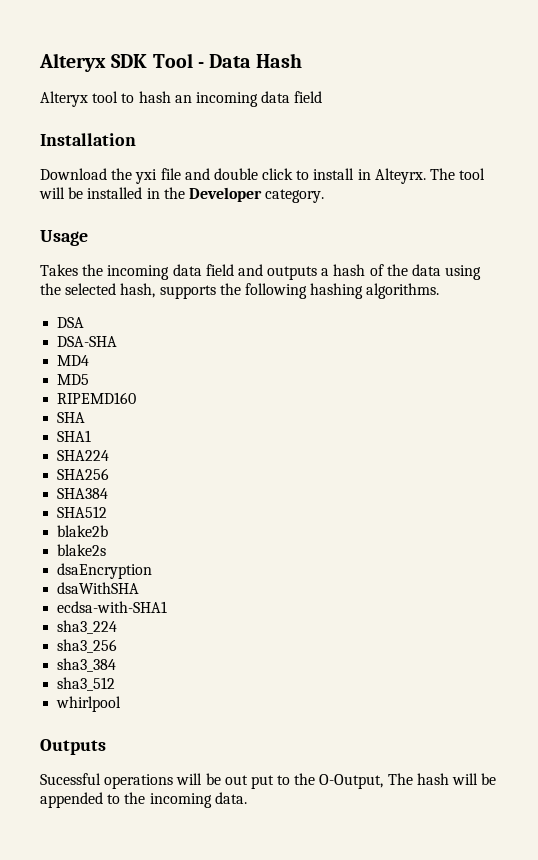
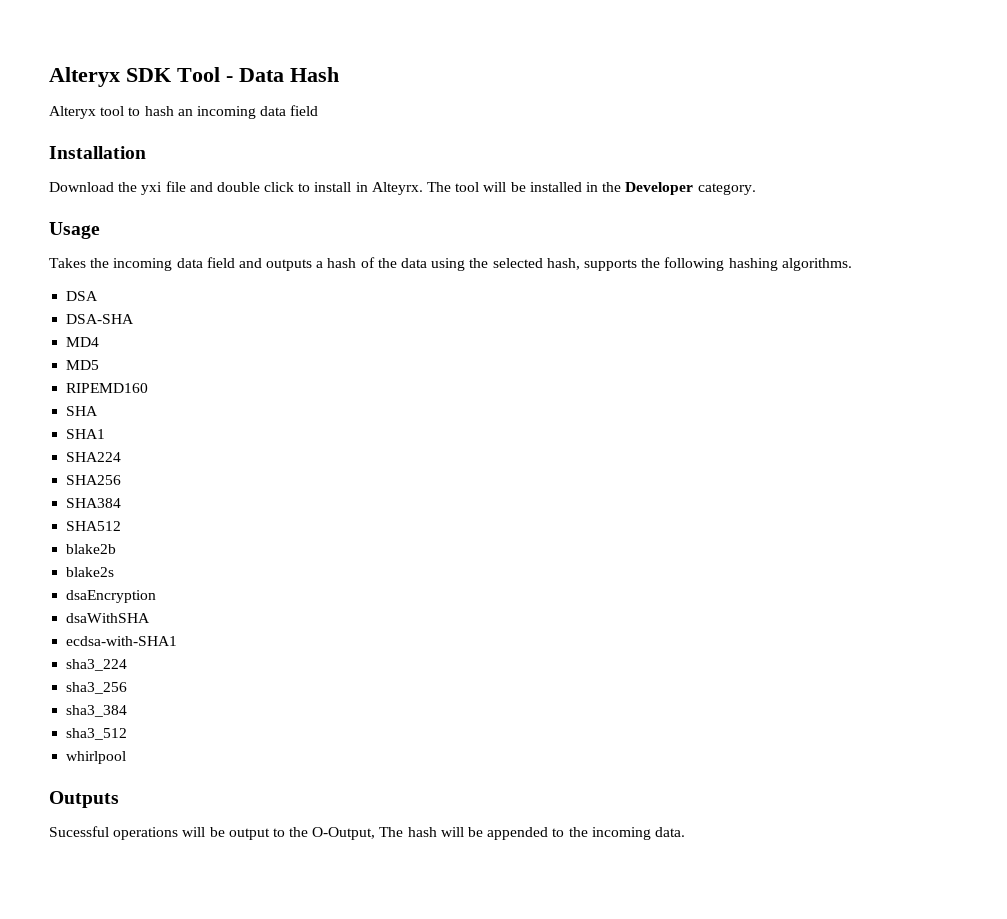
[224,775,274,789] out put -> [228,828,270,840] output

